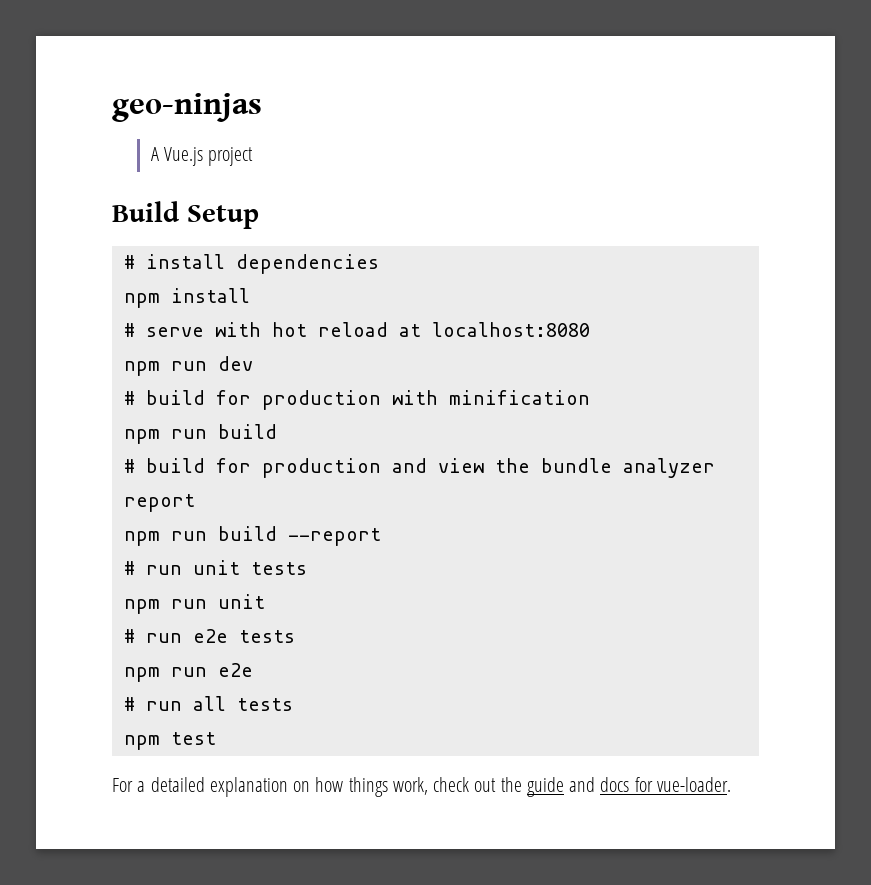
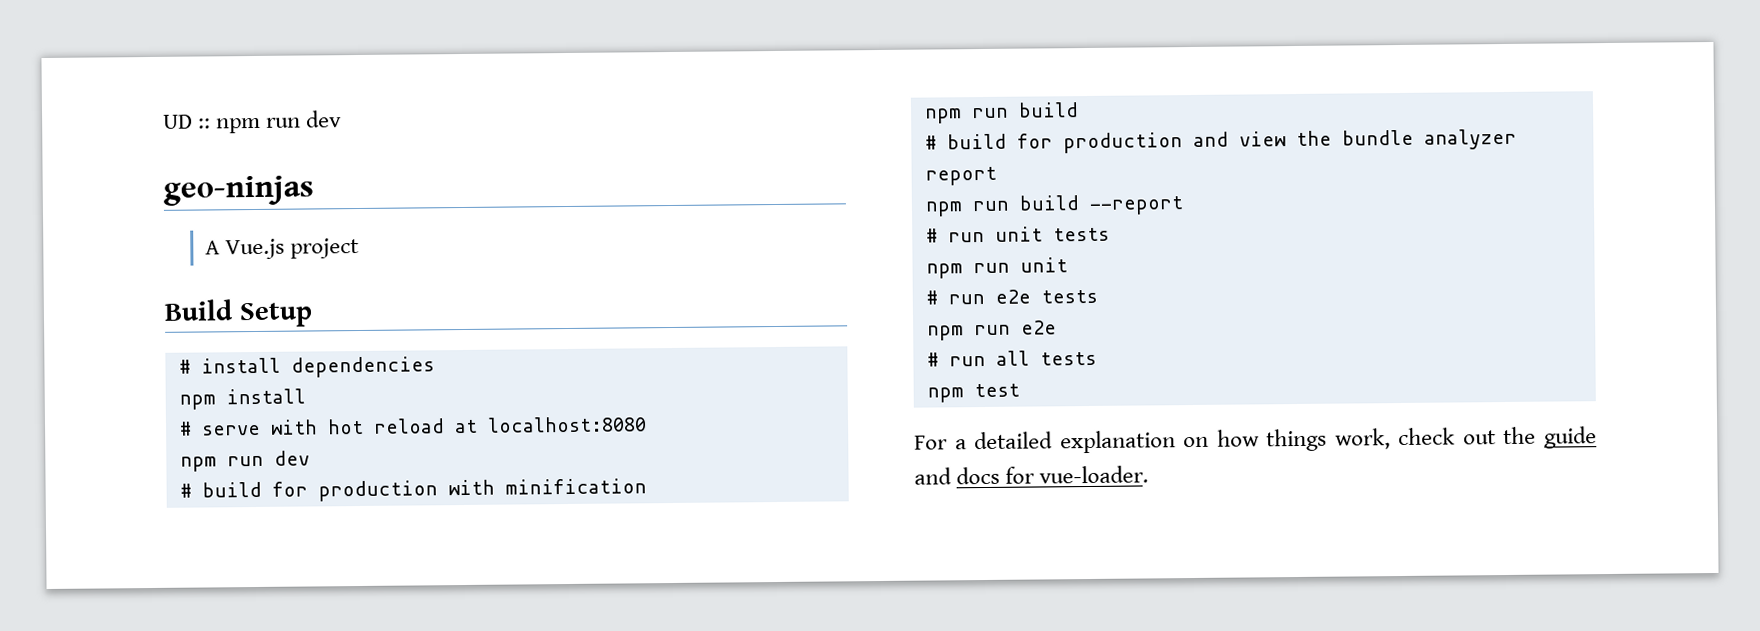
(112, 107) none -> [163,110,343,134] UD :: npm run dev //

